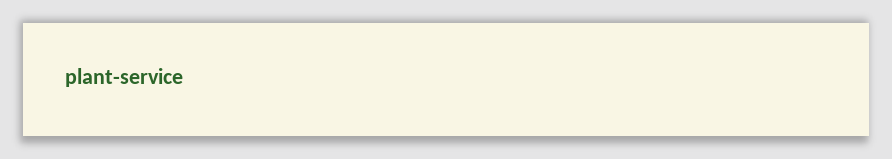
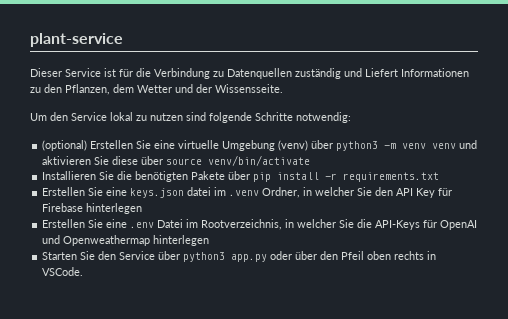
(183, 77) none -> [30,68,469,79] [30,84,283,95] [30,112,351,123] [42,140,478,151] [42,155,311,166] [42,171,440,182] [42,187,453,198] [42,203,143,214] [42,219,478,230] [42,235,210,246] [42,251,437,262] [42,267,84,276] // Dieser Service ist für die Verbindung zu Datenquellen zuständig und Liefert Informationen zu den Pflanzen, dem Wetter und der Wissensseite. // Um den Service lokal zu nutzen sind folgende Schritte notwendig: // (optional) Erstellen Sie eine virtuelle Umgebung (venv) über python3 -m venv venv und aktivieren Sie diese über source venv/bin/activate // Installieren Sie die benötigten Pakete über pip install -r requirements.txt // Erstellen Sie eine keys.json datei im .venv Ordner, in welcher Sie den API Key für Firebase hinterlegen // Erstellen Sie eine .env Datei im Rootverzeichnis, in welcher Sie die API-Keys für OpenAI und Openweathermap hinterlegen // Starten Sie den Service über python3 app.py oder über den Pfeil oben rechts in VSCode.

